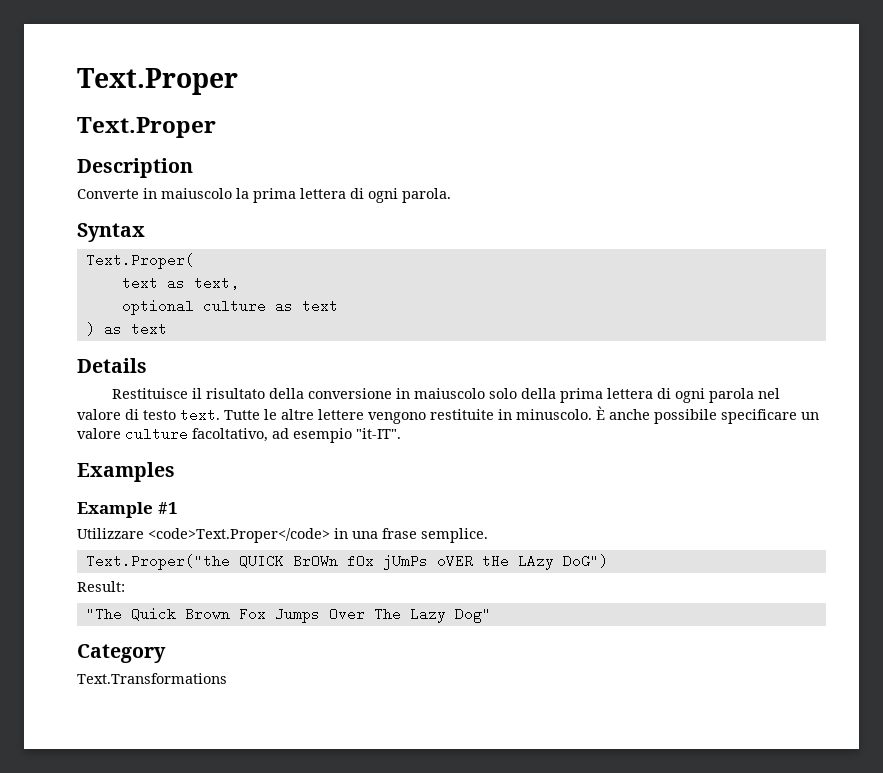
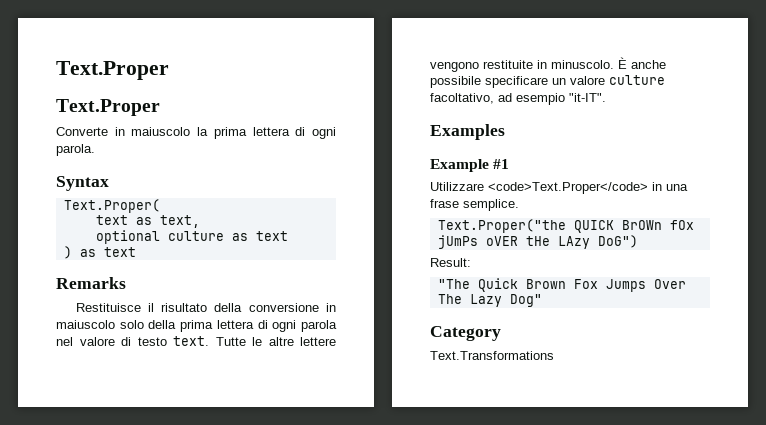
[77,158,193,178] // Description -> (160, 107) none
[77,358,147,373] Details -> [56,277,126,289] Remarks

